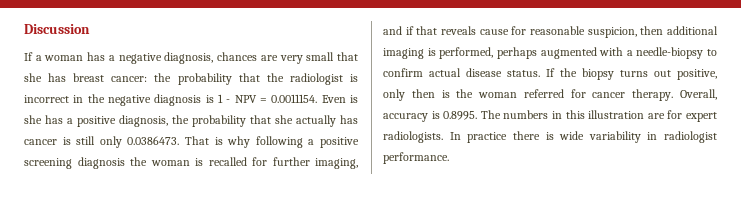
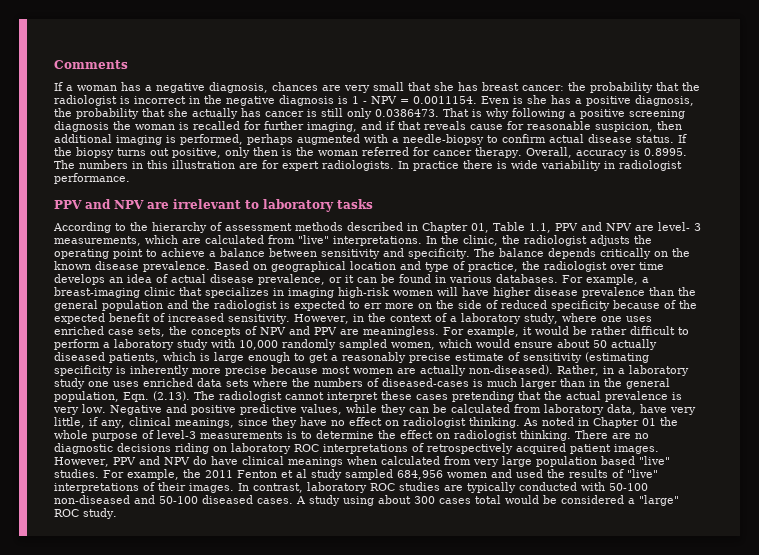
[24,24,90,34] Discussion -> [54,60,128,69] Comments
(449, 158) none -> [54,199,373,212] [53,222,701,233] [54,235,652,246] [54,248,690,259] [54,261,664,272] [54,274,649,285] [54,287,696,298] [54,300,697,311] [54,313,652,324] [54,326,689,337] [54,339,657,350] [54,352,649,363] [54,365,689,376] [54,378,670,389] [54,391,682,402] [53,404,696,415] [54,417,678,428] [54,430,649,441] [54,443,659,454] [54,456,670,467] [54,469,658,480] [54,482,648,493] [54,495,679,506] [54,508,117,519] // PPV and NPV are irrelevant to laboratory tasks // According to the hierarchy of assessment methods described in Chapter 01, Table 1.1, PPV and NPV are level- 3 measurements, which are calculated from "live" interpretations. In the clinic, the radiologist adjusts the operating point to achieve a balance between sensitivity and specificity. The balance depends critically on the known disease prevalence. Based on geographical location and type of practice, the radiologist over time develops an idea of actual disease prevalence, or it can be found in various databases. For example, a breast-imaging clinic that specializes in imaging high-risk women will have higher disease prevalence than the general population and the radiologist is expected to err more on the side of reduced specificity because of the expected benefit of increased sensitivity. However, in the context of a laboratory study, where one uses enriched case sets, the concepts of NPV and PPV are meaningless. For example, it would be rather difficult to perform a laboratory study with 10,000 randomly sampled women, which would ensure about 50 actually diseased patients, which is large enough to get a reasonably precise estimate of sensitivity (estimating specificity is inherently more precise because most women are actually non-diseased). Rather, in a laboratory study one uses enriched data sets where the numbers of diseased-cases is much larger than in the general population, Eqn. (2.13). The radiologist cannot interpret these cases pretending that the actual prevalence is very low. Negative and positive predictive values, while they can be calculated from laboratory data, have very little, if any, clinical meanings, since they have no effect on radiologist thinking. As noted in Chapter 01 the whole purpose of level-3 measurements is to determine the effect on radiologist thinking. There are no diagnostic decisions riding on laboratory ROC interpretations of retrospectively acquired patient images. However, PPV and NPV do have clinical meanings when calculated from very large population based "live" studies. For example, the 2011 Fenton et al study sampled 684,956 women and used the results of "live" interpretations of their images. In contrast, laboratory ROC studies are typically conducted with 50-100 non-diseased and 50-100 diseased cases. A study using about 300 cases total would be considered a "large" ROC study.

